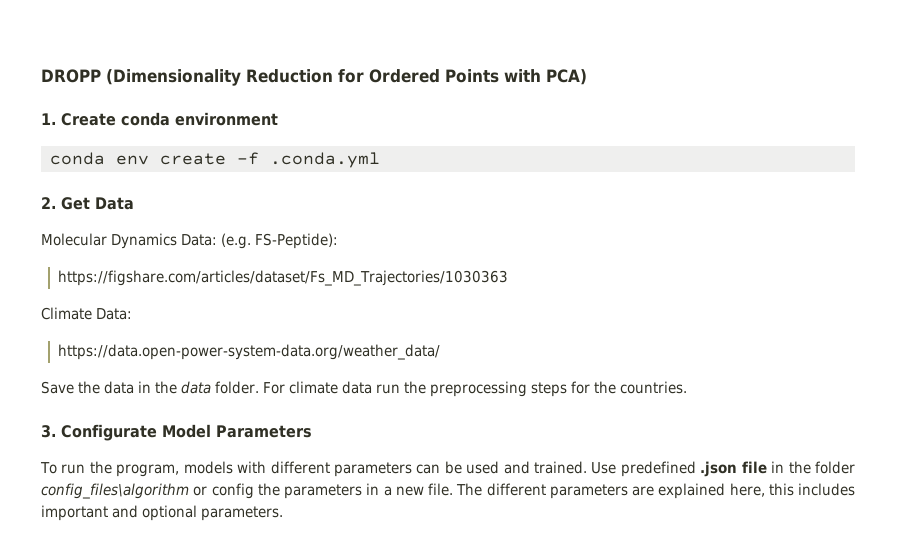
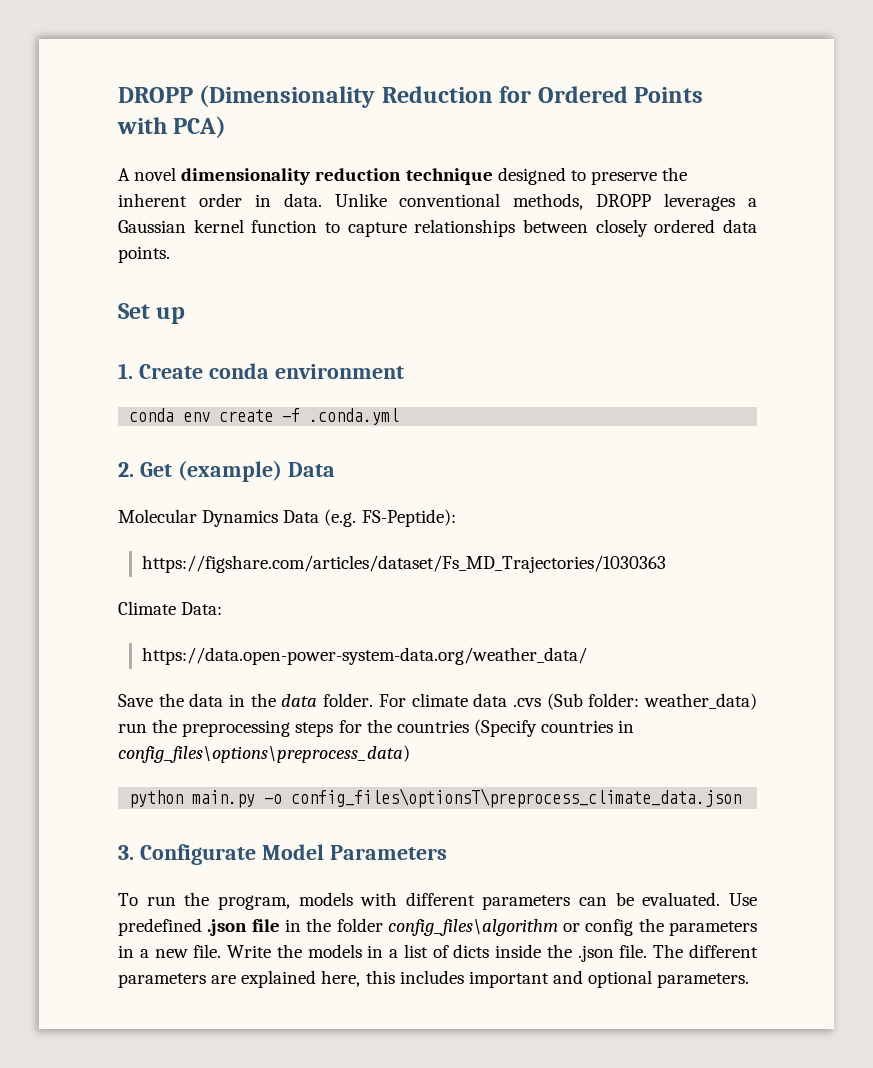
(587, 77) none -> [118,167,688,185] [118,193,758,211] [118,219,757,237] [118,246,170,263] [118,303,186,324] // A novel dimensionality reduction technique designed to preserve the inherent order in data. Unlike conventional methods, DROPP leverages a Gaussian kernel function to capture relationships between closely ordered data points. // Set up
(90, 203) none -> [177,460,282,482] (example)
[181,234,217,246] Data: -> [283,510,320,523] Data
(372, 387) none -> [512,693,757,710] .cvs (Sub folder: weather_data)
[619,381,687,394] countries. -> [396,719,635,737] [118,745,410,763] [129,788,742,808] countries (Specify countries in config_files\options\preprocess_data) // python main.py -o config_files\optionsT\preprocess_climate_data.json
[466,461,588,474] used and trained. -> [642,892,721,906] evaluated.
(453, 489) none -> [227,944,648,962] Write the models in a list of dicts inside the .json file.

